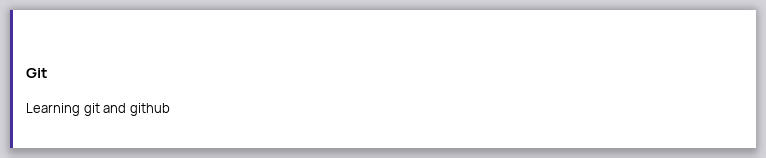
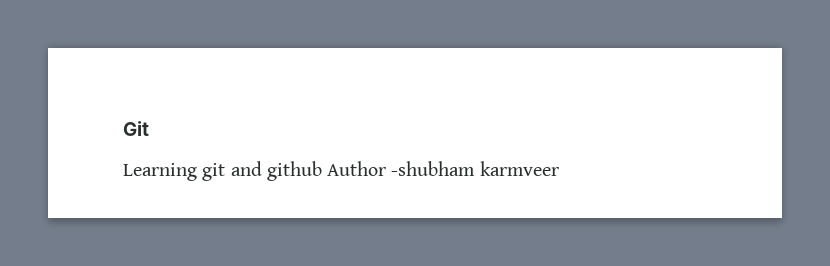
(170, 109) none -> [327,161,559,176] Author -shubham karmveer

